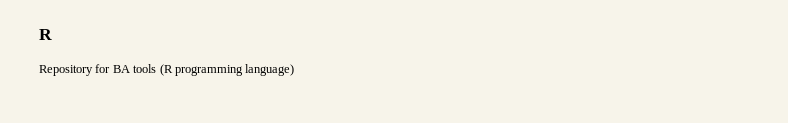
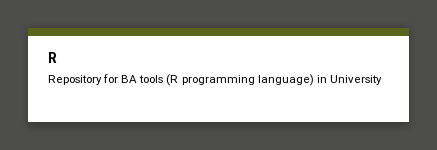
(295, 70) none -> [316,75,382,85] in University

